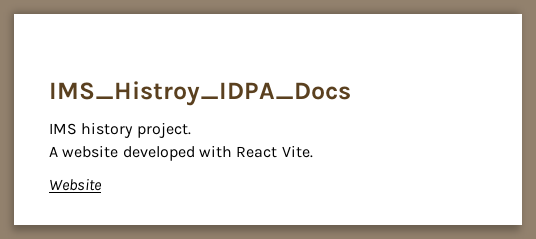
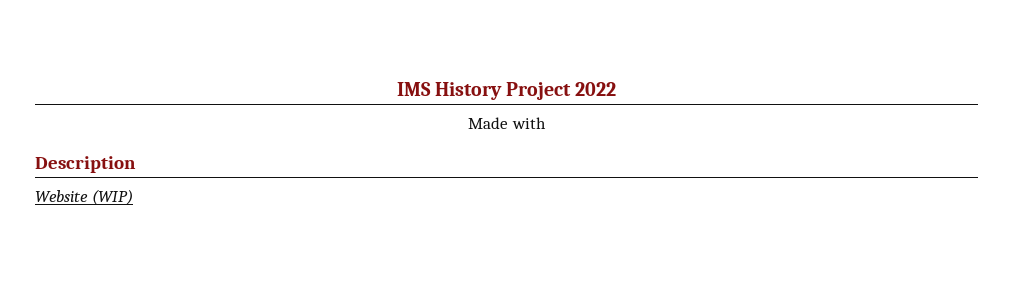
[49,81,351,106] [49,122,191,138] [49,145,313,161] IMS_Histroy_IDPA_Docs // IMS history project. // A website developed with React Vite. -> [396,82,617,100] [468,117,546,129] [35,156,136,173] IMS History Project 2022 // Made with // Description
(102, 184) none -> [91,189,133,205] (WIP)

